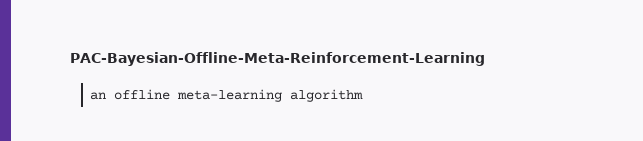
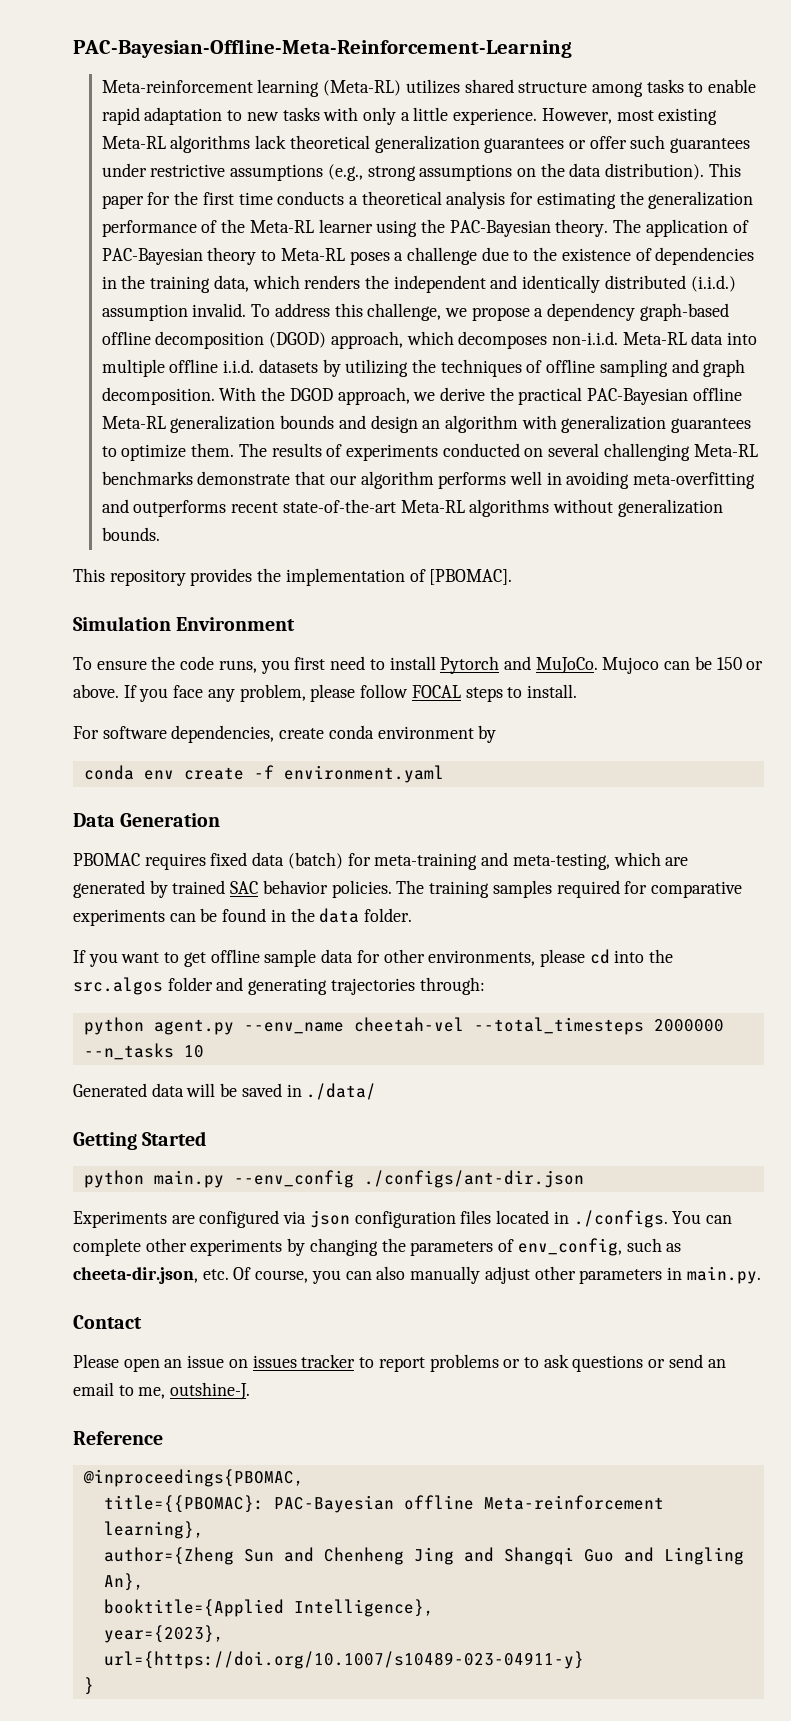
[90,89,364,102] an offline meta-learning algorithm -> [101,79,757,97] [101,107,718,125] [101,135,751,153] [101,163,741,181] [101,191,754,209] [101,219,749,237] [101,247,755,265] [101,275,736,293] [101,303,729,321] [101,331,758,349] [101,359,746,377] [101,387,742,405] [101,415,752,433] [101,443,758,461] [101,471,756,489] [101,499,723,517] [101,527,160,541] [73,568,513,586] [73,616,296,631] [73,656,764,674] [73,684,577,702] [73,725,497,743] [83,765,444,783] [73,813,221,827] [73,852,689,870] [73,880,742,898] [73,908,413,926] [73,949,674,967] [73,977,485,995] [83,1017,724,1035] [83,1043,204,1060] [73,1083,377,1100] [73,1131,207,1150] [83,1170,584,1188] [73,1210,732,1228] [73,1238,682,1256] [73,1266,761,1284] [73,1315,142,1329] [73,1354,726,1372] [73,1382,251,1400] [73,1431,163,1445] [82,1469,304,1487] [103,1495,664,1513] [103,1521,204,1539] [103,1547,744,1565] [103,1573,144,1591] [103,1599,434,1617] [103,1625,224,1643] [103,1651,584,1669] [83,1677,94,1695] Meta-reinforcement learning (Meta-RL) utilizes shared structure among tasks to enable rapid adaptation to new tasks with only a little experience. However, most existing Meta-RL algorithms lack theoretical generalization guarantees or offer such guarantees under restrictive assumptions (e.g., strong assumptions on the data distribution). This paper for the first time conducts a theoretical analysis for estimating the generalization performance of the Meta-RL learner using the PAC-Bayesian theory. The application of PAC-Bayesian theory to Meta-RL poses a challenge due to the existence of dependencies in the training data, which renders the independent and identically distributed (i.i.d.) assumption invalid. To address this challenge, we propose a dependency graph-based offline decomposition (DGOD) approach, which decomposes non-i.i.d. Meta-RL data into multiple offline i.i.d. datasets by utilizing the techniques of offline sampling and graph decomposition. With the DGOD approach, we derive the practical PAC-Bayesian offline Meta-RL generalization bounds and design an algorithm with generalization guarantees to optimize them. The results of experiments conducted on several challenging Meta-RL benchmarks demonstrate that our algorithm performs well in avoiding meta-overfitting and outperforms recent state-of-the-art Meta-RL algorithms without generalization bounds. // This repository provides the implementation of [PBOMAC]. // Simulation Environment // To ensure the code runs, you first need to install Pytorch and MuJoCo. Mujoco can be 150 or above. If you face any problem, please follow FOCAL steps to install. // For software dependencies, create conda environment by // conda env create -f environment.yaml // Data Generation // PBOMAC requires fixed data (batch) for meta-training and meta-testing, which are generated by trained SAC behavior policies. The training samples required for comparative experiments can be found in the data folder. // If you want to get offline sample data for other environments, please cd into the src.algos folder and generating trajectories through: // python agent.py --env_name cheetah-vel --total_timesteps 2000000 --n_tasks 10 // Generated data will be saved in ./data/ // Getting Started // python main.py --env_config ./configs/ant-dir.json // Experiments are configured via json configuration files located in ./configs. You can complete other experiments by changing the parameters of env_config, such as cheeta-dir.json, etc. Of course, you can also manually adjust other parameters in main.py. // Contact // Please open an issue on issues tracker to report problems or to ask questions or send an email to me, outshine-J. // Reference // @inproceedings{PBOMAC, // title={{PBOMAC}: PAC-Bayesian offline Meta-reinforcement learning}, // author={Zheng Sun and Chenheng Jing and Shangqi Guo and Lingling An}, // booktitle={Applied Intelligence}, // year={2023}, // url={https://doi.org/10.1007/s10489-023-04911-y} // }

